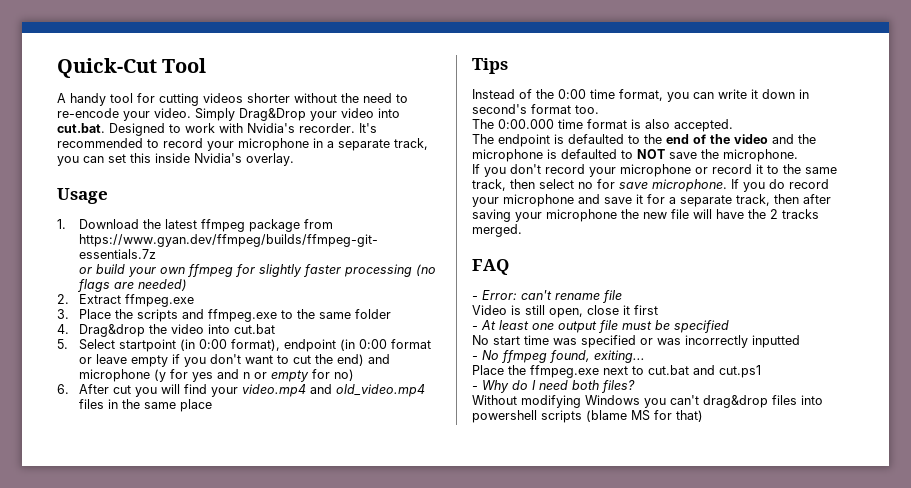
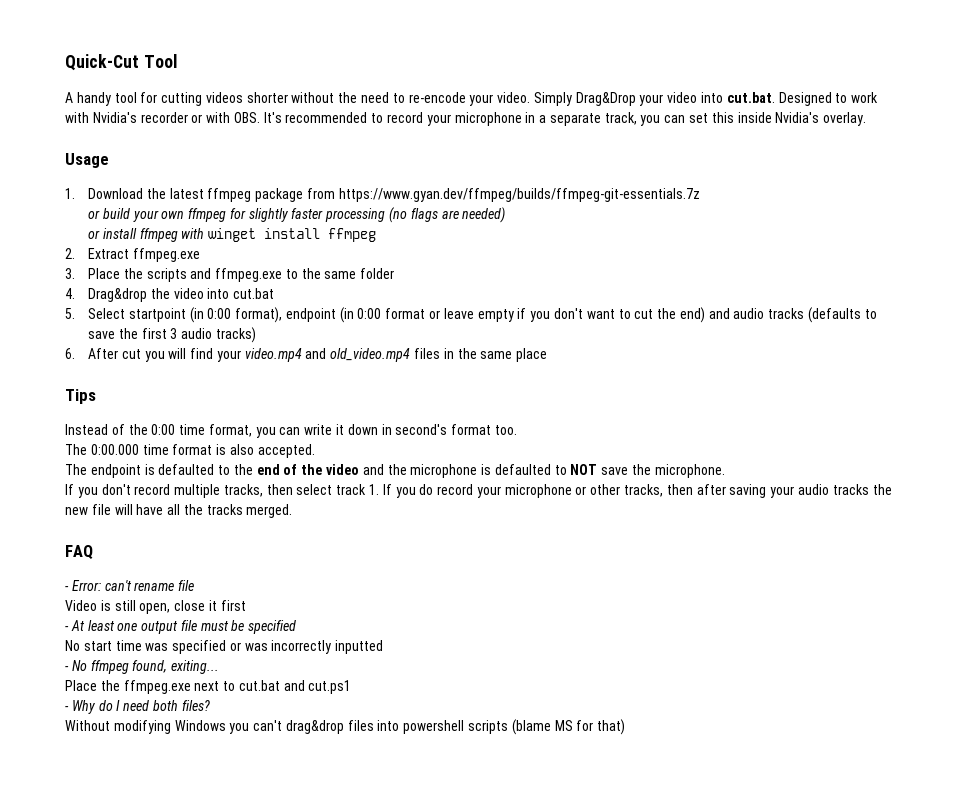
[299,123,355,133] recorder. -> [140,112,260,123] recorder or with OBS.
(187, 285) none -> [88,228,377,242] // or install ffmpeg with winget install ffmpeg
[78,369,354,382] microphone (y for yes and n or empty for no) -> [733,307,877,323] [88,327,256,343] audio tracks (defaults to save the first 3 audio tracks)
[589,164,837,177] [472,179,727,192] your microphone or record it to the same track, then select no for save microphone. -> [174,484,380,498] multiple tracks, then select track 1.
[578,194,770,207] and save it for a separate track, -> [575,484,664,497] or other tracks,
[546,209,617,222] microphone -> [797,484,869,495] audio tracks
[748,209,778,219] the 2 -> [167,504,203,515] all the

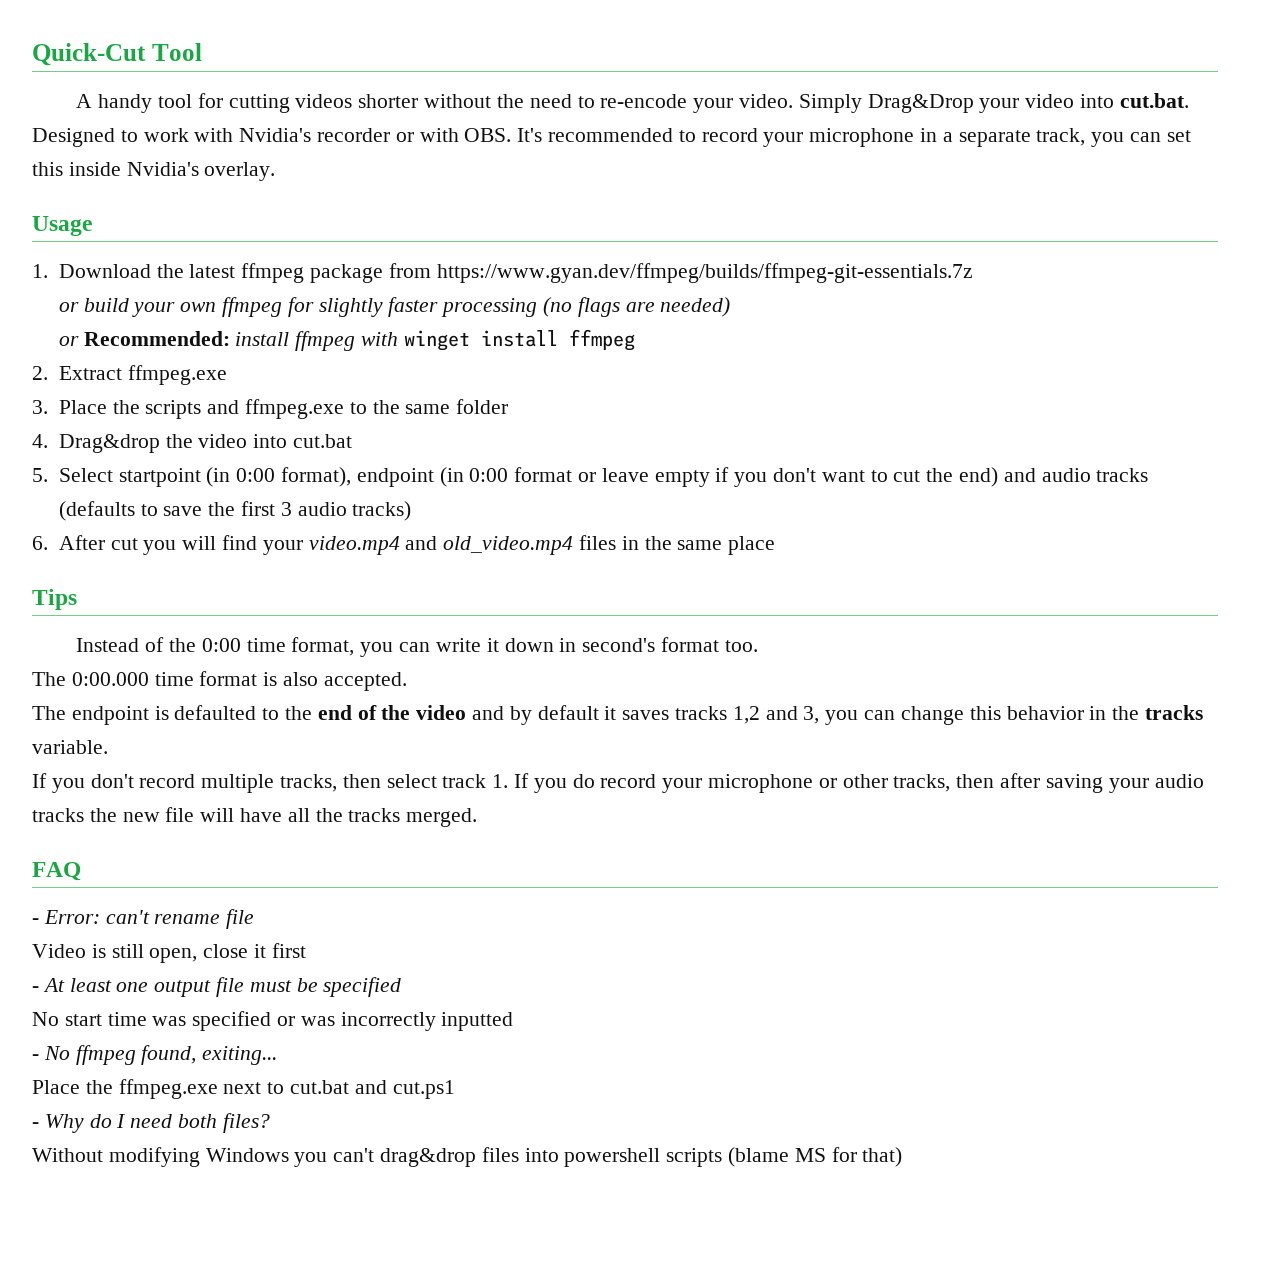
(101, 234) none -> [83,331,230,346] Recommended:
[387,464,725,478] the microphone is defaulted to NOT save the microphone. -> [509,705,1203,725] [32,740,108,754] by default it saves tracks 1,2 and 3, you can change this behavior in the tracks variable.

